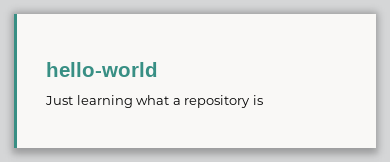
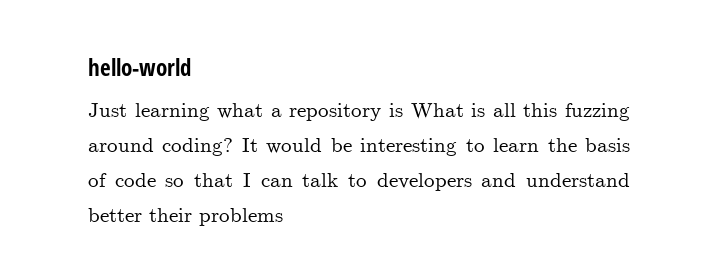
(263, 100) none -> [410,103,631,121] [88,138,631,156] [88,173,630,191] [88,208,283,226] What is all this fuzzing around coding? It would be interesting to learn the basis of code so that I can talk to developers and understand better their problems

